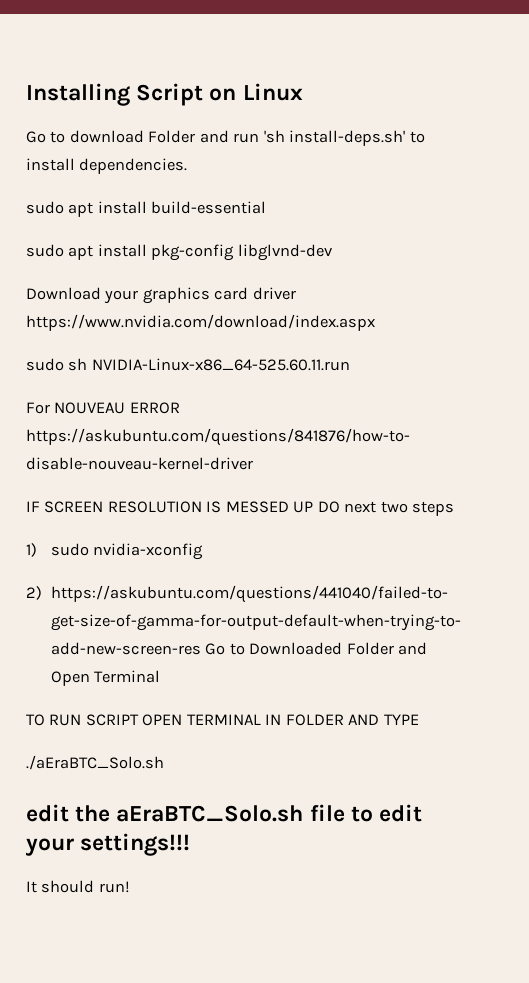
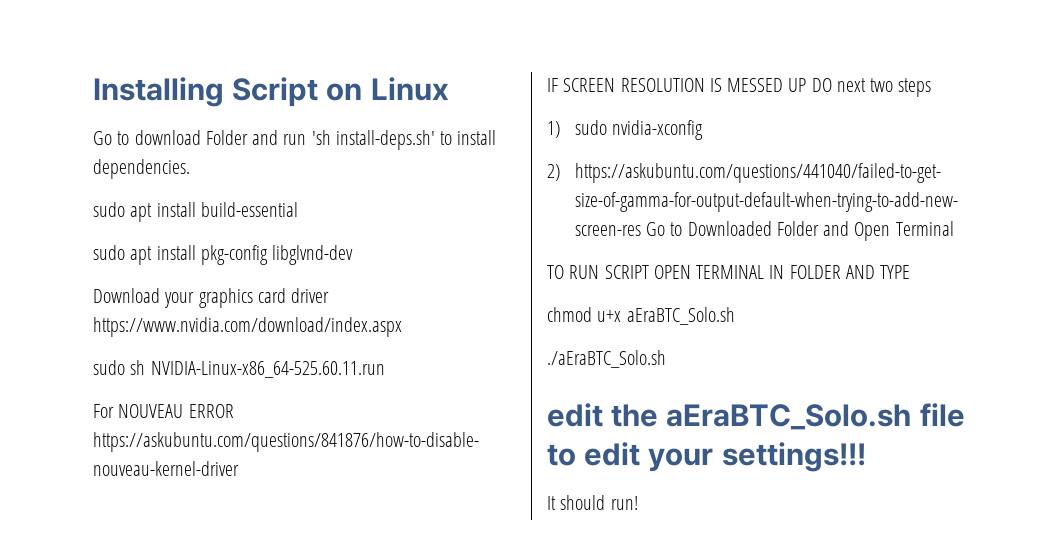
(419, 719) none -> [547,307,735,325] // chmod u+x aEraBTC_Solo.sh

